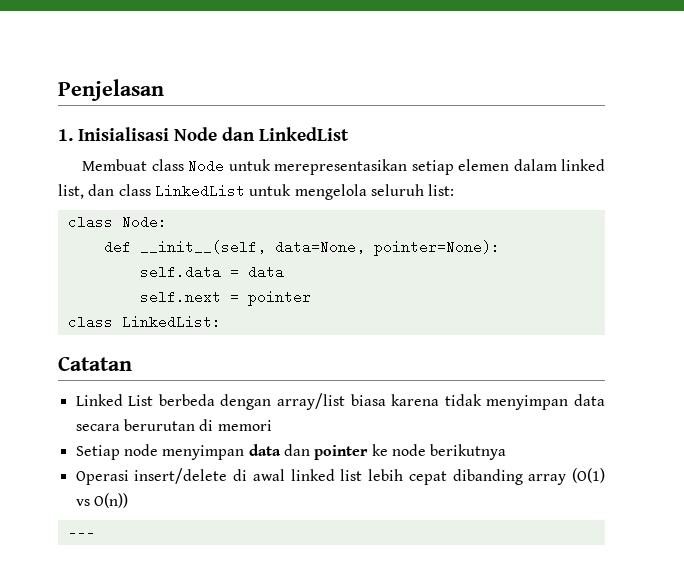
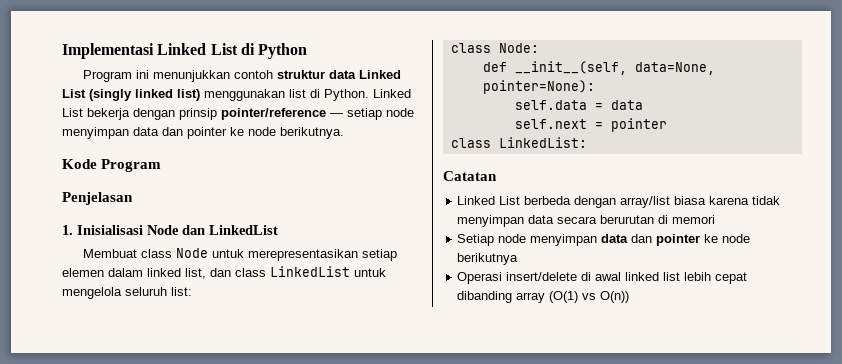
(58, 90) none -> [62,43,308,59] [83,70,402,82] [62,89,411,101] [62,108,414,120] [62,127,344,139] [62,159,162,172] Implementasi Linked List di Python // Program ini menunjukkan contoh struktur data Linked List (singly linked list) menggunakan list di Python. Linked List bekerja dengan prinsip pointer/reference — setiap node menyimpan data dan pointer ke node berikutnya. // Kode Program //
[67,525,95,539] // --- -> (630, 297) none

